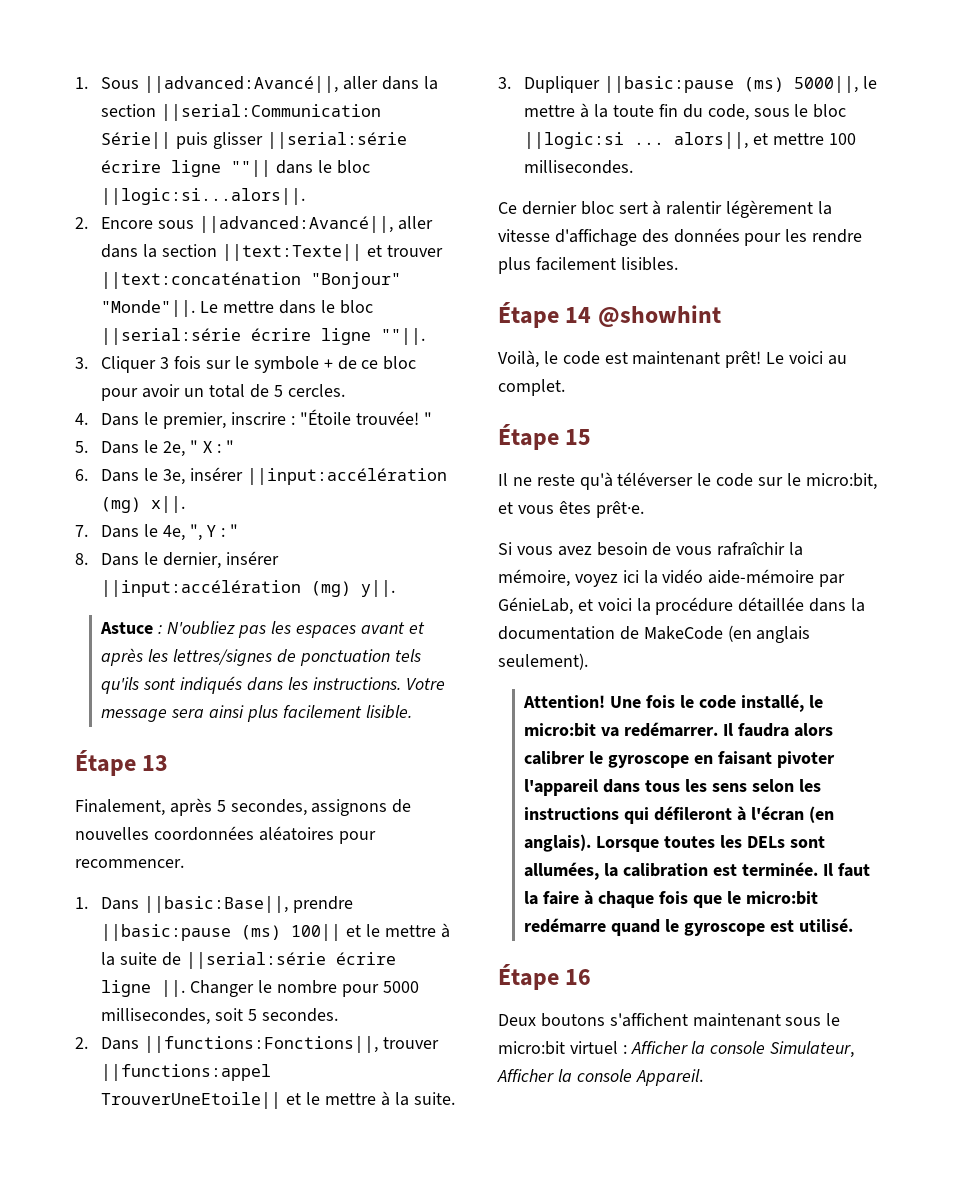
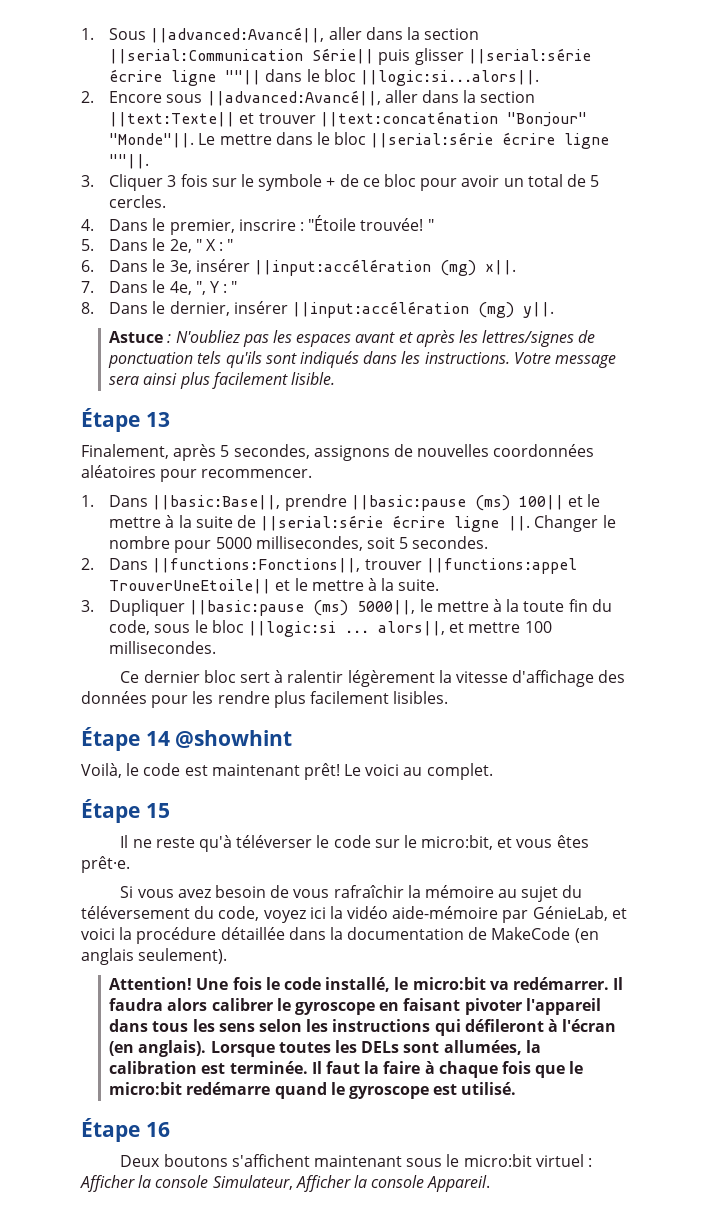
[498,569,570,587] mémoire, -> [424,885,583,902] [81,906,260,921] mémoire au sujet du téléversement du code,

